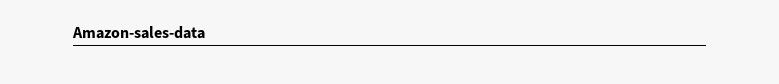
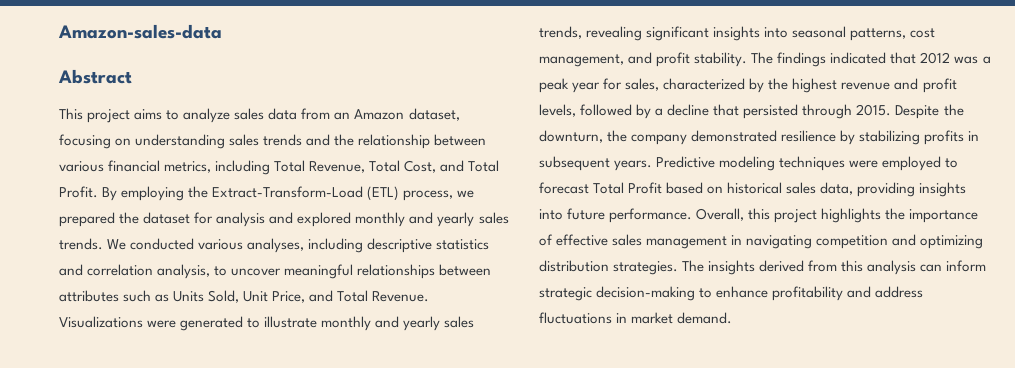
(205, 32) none -> [58,69,132,84] [59,108,460,123] [59,134,487,149] [59,160,500,175] [59,186,475,201] [59,212,509,227] [59,238,490,253] [59,264,492,279] [59,290,430,303] [59,316,475,331] [539,26,936,41] [539,52,991,67] [539,78,957,93] [539,104,964,119] [539,130,980,145] [539,156,959,171] [539,182,967,197] [539,208,979,223] [539,234,984,249] [539,260,987,275] [539,286,924,301] [539,312,733,324] // Abstract // This project aims to analyze sales data from an Amazon dataset, focusing on understanding sales trends and the relationship between various financial metrics, including Total Revenue, Total Cost, and Total Profit. By employing the Extract-Transform-Load (ETL) process, we prepared the dataset for analysis and explored monthly and yearly sales trends. We conducted various analyses, including descriptive statistics and correlation analysis, to uncover meaningful relationships between attributes such as Units Sold, Unit Price, and Total Revenue. Visualizations were generated to illustrate monthly and yearly sales trends, revealing significant insights into seasonal patterns, cost management, and profit stability. The findings indicated that 2012 was a peak year for sales, characterized by the highest revenue and profit levels, followed by a decline that persisted through 2015. Despite the downturn, the company demonstrated resilience by stabilizing profits in subsequent years. Predictive modeling techniques were employed to forecast Total Profit based on historical sales data, providing insights into future performance. Overall, this project highlights the importance of effective sales management in navigating competition and optimizing distribution strategies. The insights derived from this analysis can inform strategic decision-making to enhance profitability and address fluctuations in market demand.

